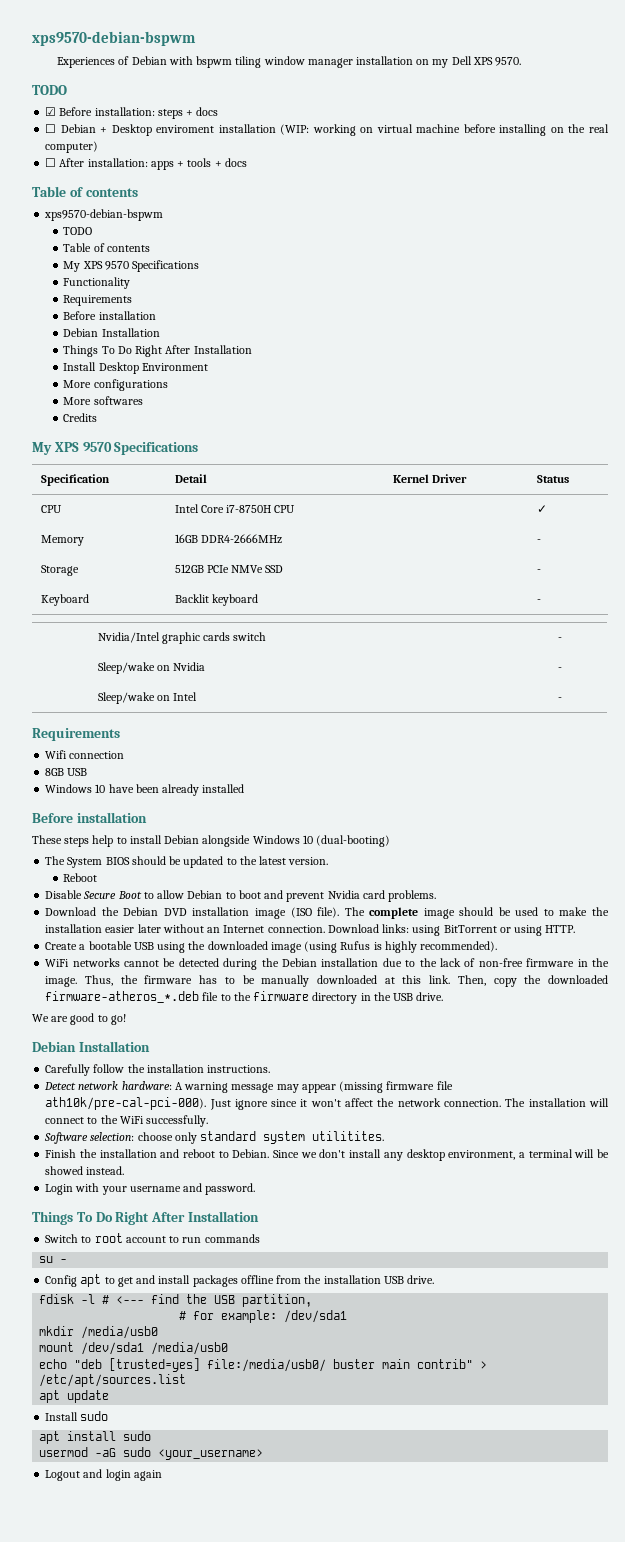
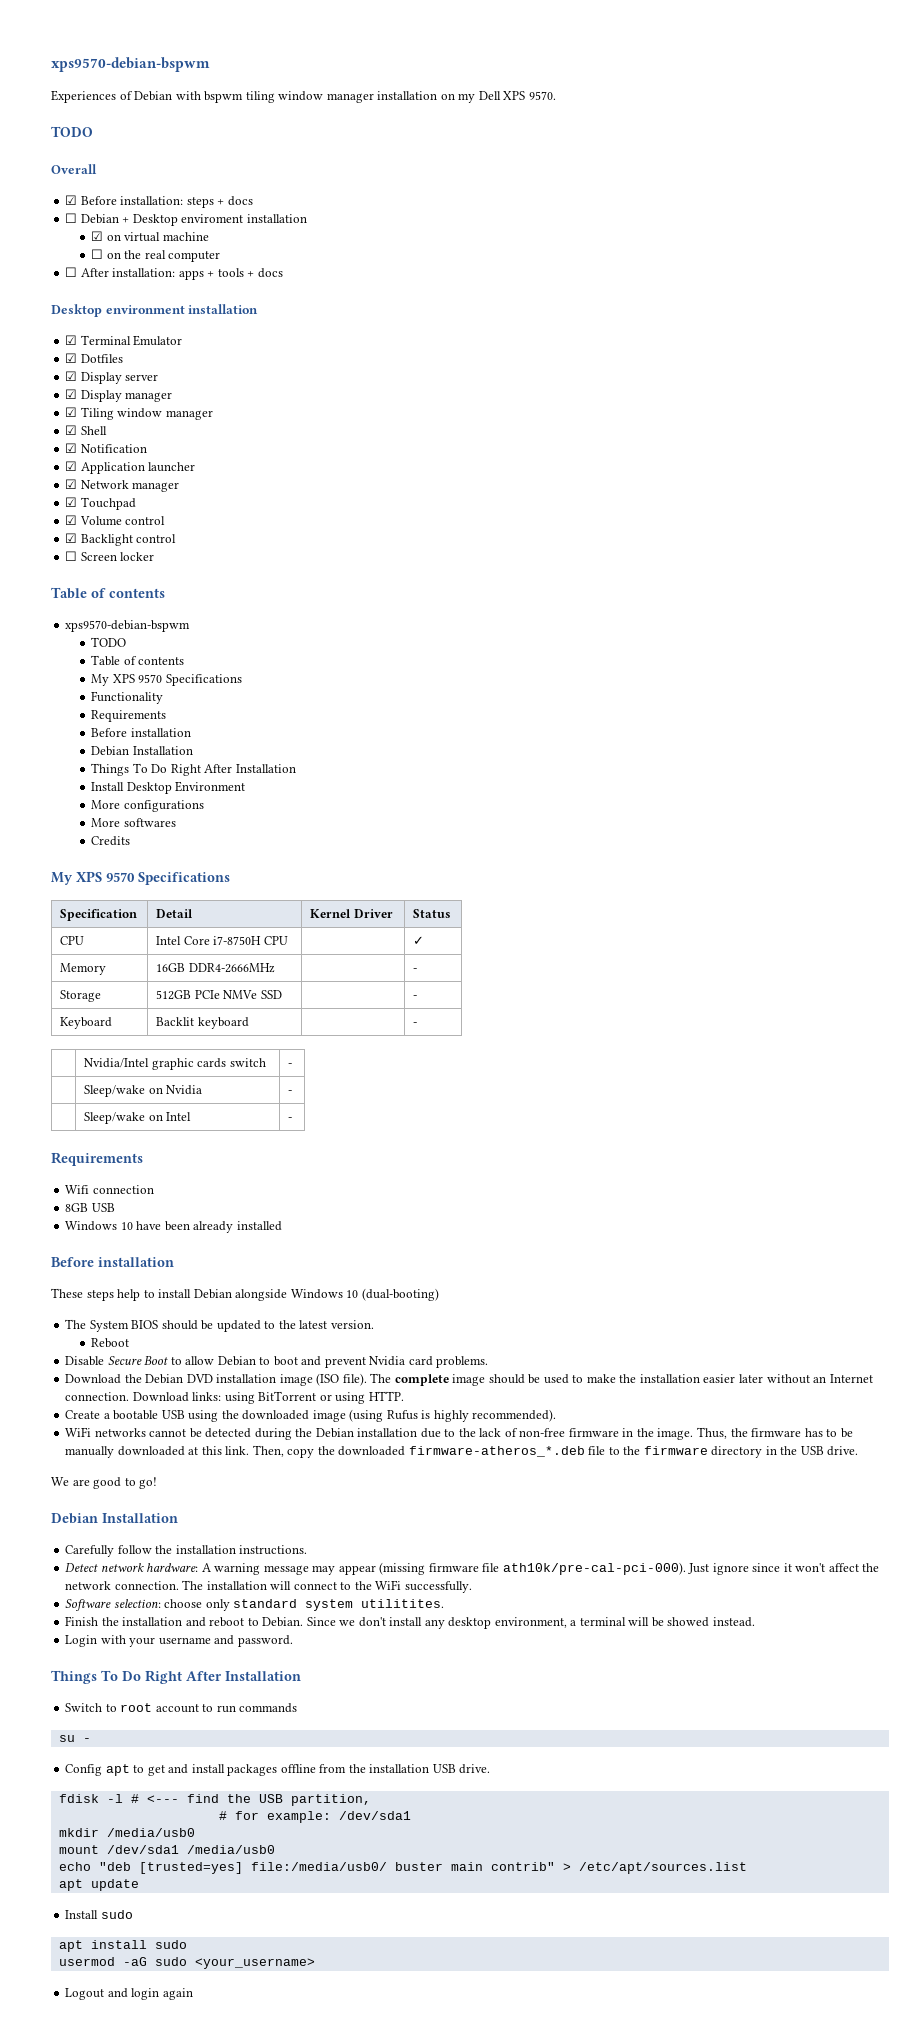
(67, 90) none -> [51,164,97,174] // Overall
[280,124,356,136] (WIP: working -> [91,231,104,241] // ☑
[463,124,547,136] before installing -> [91,249,104,259] // ☐
[45,141,99,153] computer) -> [168,251,221,262] computer
(247, 162) none -> [51,304,259,317] [65,335,183,346] [65,353,123,363] [65,371,159,384] [65,389,173,402] [65,407,213,420] [65,425,107,435] [65,443,147,453] [65,461,196,474] [65,479,180,492] [65,497,136,510] [65,515,166,526] [65,533,177,546] [65,551,155,561] // Desktop environment installation // ☑ Terminal Emulator // ☑ Dotfiles // ☑ Display server // ☑ Display manager // ☑ Tiling window manager // ☑ Shell // ☑ Notification // ☑ Application launcher // ☑ Network manager // ☑ Touchpad // ☑ Volume control // ☑ Backlight control // ☐ Screen locker

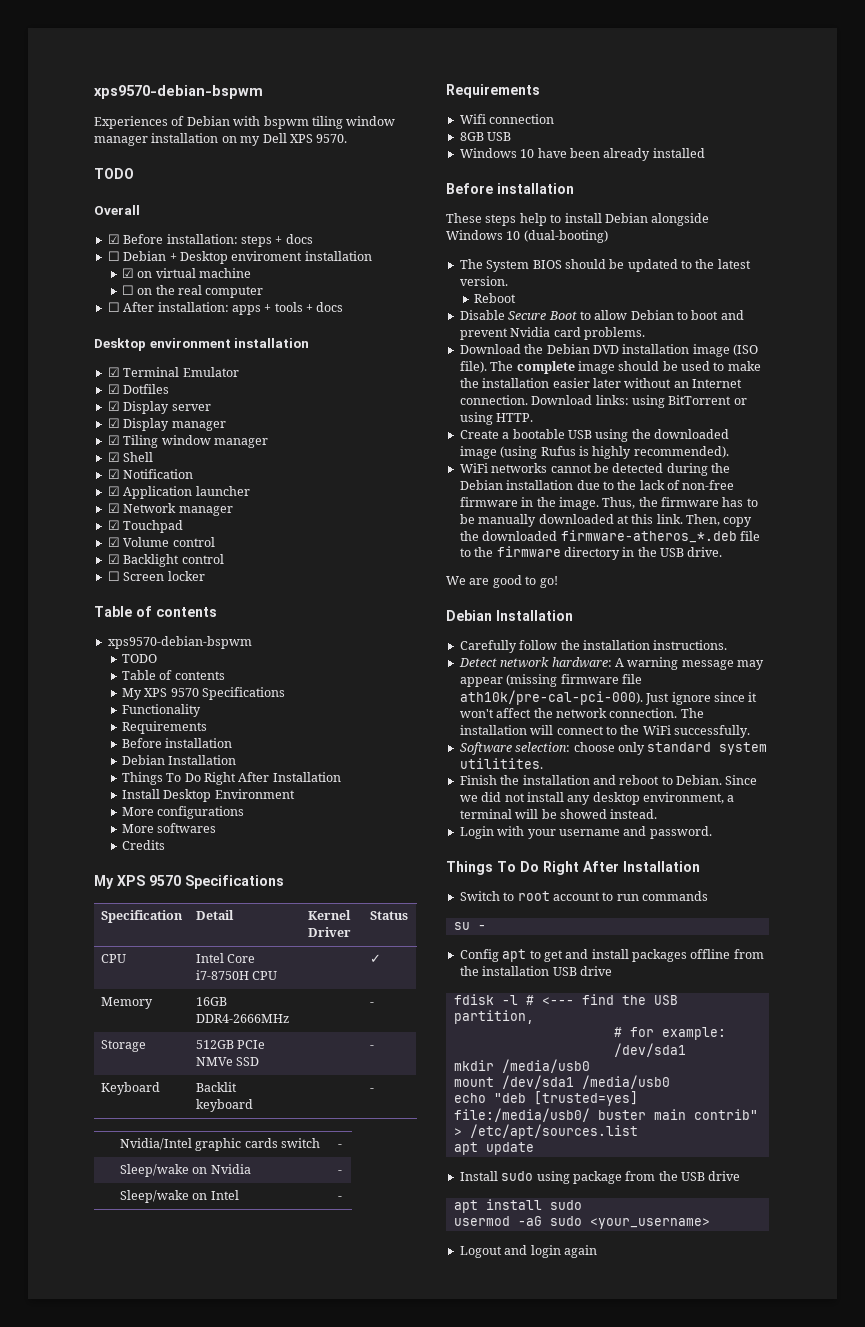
[358,1617,386,1627] don't -> [481,792,525,802] did not
[459,1764,491,1774] drive. -> [579,966,612,976] drive
(133, 1914) none -> [536,1171,741,1184] using package from the USB drive

